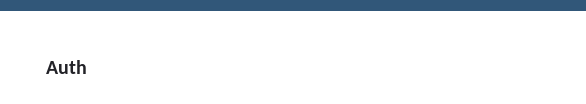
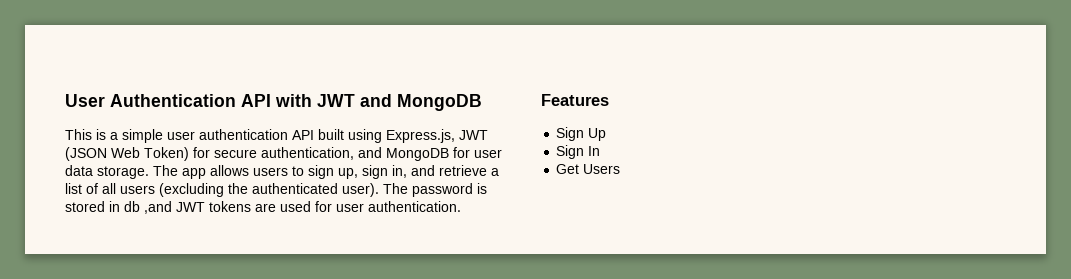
[46,60,87,74] Auth -> [65,94,482,111] [65,129,488,143] [65,147,502,161] [65,165,499,179] [65,183,487,197] [65,201,461,214] [541,94,609,106] [556,127,607,141] [556,145,601,159] [556,164,621,174] User Authentication API with JWT and MongoDB // This is a simple user authentication API built using Express.js, JWT (JSON Web Token) for secure authentication, and MongoDB for user data storage. The app allows users to sign up, sign in, and retrieve a list of all users (excluding the authenticated user). The password is stored in db ,and JWT tokens are used for user authentication. // Features // Sign Up // Sign In // Get Users

